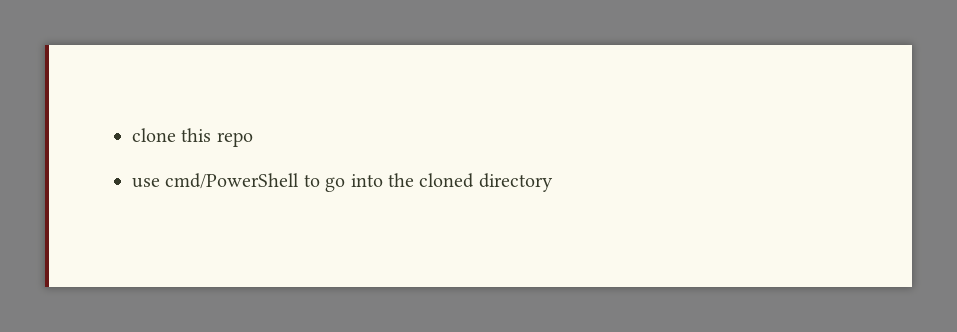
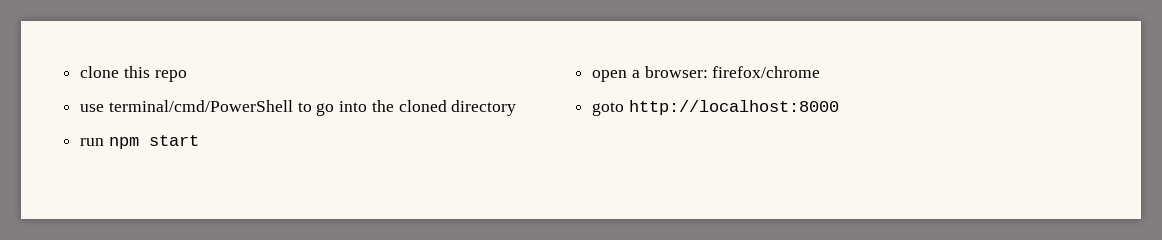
[165,173,300,189] cmd/PowerShell -> [108,100,293,112] terminal/cmd/PowerShell
(553, 182) none -> [80,135,199,149] [592,66,821,82] [592,100,839,116] // run npm start // open a browser: firefox/chrome // goto http://localhost:8000

